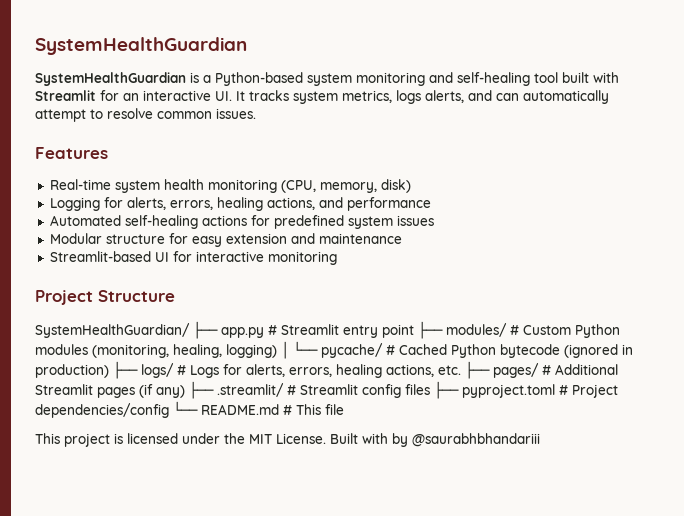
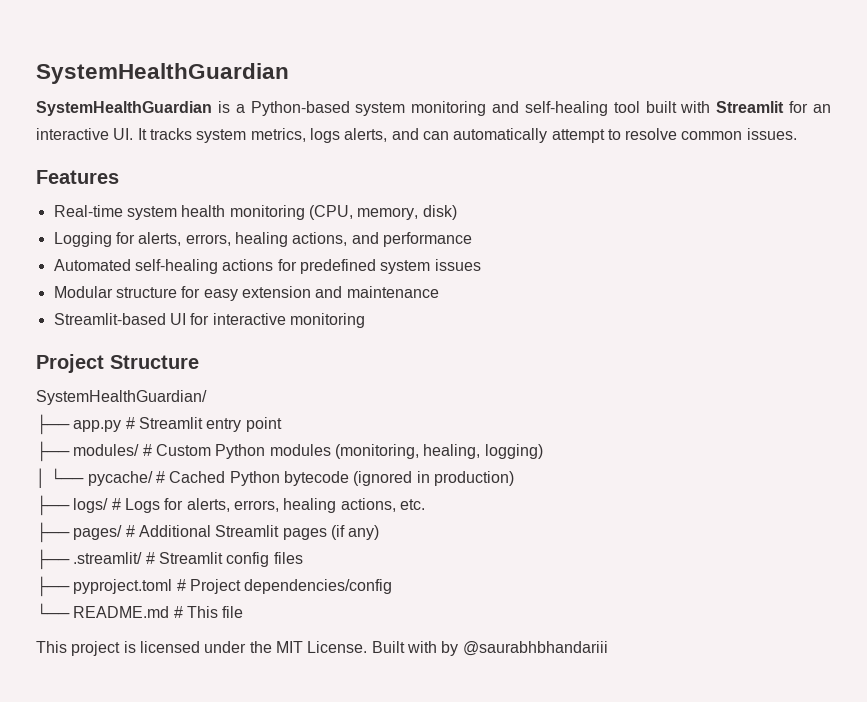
(190, 330) none -> (207, 397) //
(414, 331) none -> (282, 424) //
(277, 351) none -> (543, 451) //
(109, 371) none -> (514, 478) //
(461, 370) none -> (425, 504) //
(185, 391) none -> (380, 532) //
(430, 389) none -> (303, 558) //
(169, 410) none -> (393, 586) //

